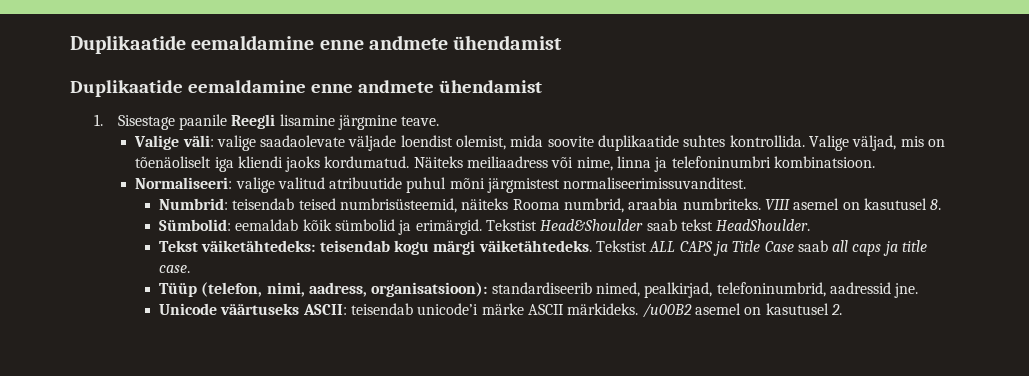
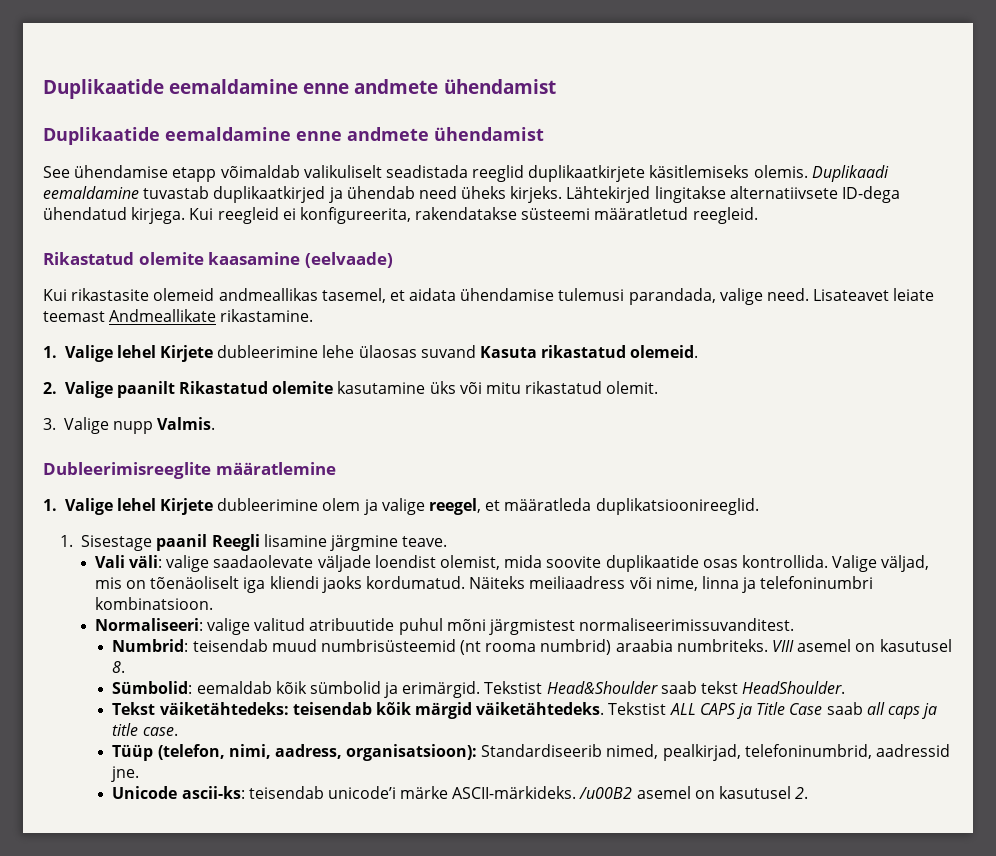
(542, 86) none -> [43,165,889,182] [43,186,901,203] [43,207,758,224] [43,252,393,268] [43,288,935,305] [43,309,314,322] [43,345,699,362] [43,381,659,398] [43,417,216,434] [43,462,336,479] [43,498,759,515] // See ühendamise etapp võimaldab valikuliselt seadistada reeglid duplikaatkirjete käsitlemiseks olemis. Duplikaadi eemaldamine tuvastab duplikaatkirjed ja ühendab need üheks kirjeks. Lähtekirjed lingitakse alternatiivsete ID-dega ühendatud kirjega. Kui reegleid ei konfigureerita, rakendatakse süsteemi määratletud reegleid. // Rikastatud olemite kaasamine (eelvaade) // Kui rikastasite olemeid andmeallikas tasemel, et aidata ühendamise tulemusi parandada, valige need. Lisateavet leiate teemast Andmeallikate rikastamine. // 1. Valige lehel Kirjete dubleerimine lehe ülaosas suvand Kasuta rikastatud olemeid. // 2. Valige paanilt Rikastatud olemite kasutamine üks või mitu rikastatud olemit. // 3. Valige nupp Valmis. // Dubleerimisreeglite määratlemine // 1. Valige lehel Kirjete dubleerimine olem ja valige reegel, et määratleda duplikatsioonireeglid.
[178,114,227,130] paanile -> [156,534,208,551] paanil
[134,135,180,150] Valige -> [94,555,125,568] Vali
[683,135,726,147] suhtes -> [702,559,738,568] osas
[298,198,624,213] teised numbrisüsteemid, näiteks Rooma numbrid, -> [271,639,612,655] muud numbrisüsteemid (nt rooma numbrid)
[393,240,476,255] kogu märgi -> [375,702,473,719] kõik märgid
[491,282,592,294] standardiseerib -> [481,744,603,757] Standardiseerib
[220,303,347,315] väärtuseks ASCII: -> [181,786,245,799] ascii-ks:
[527,303,639,315] ASCII märkideks. -> [452,786,577,799] ASCII-märkideks.

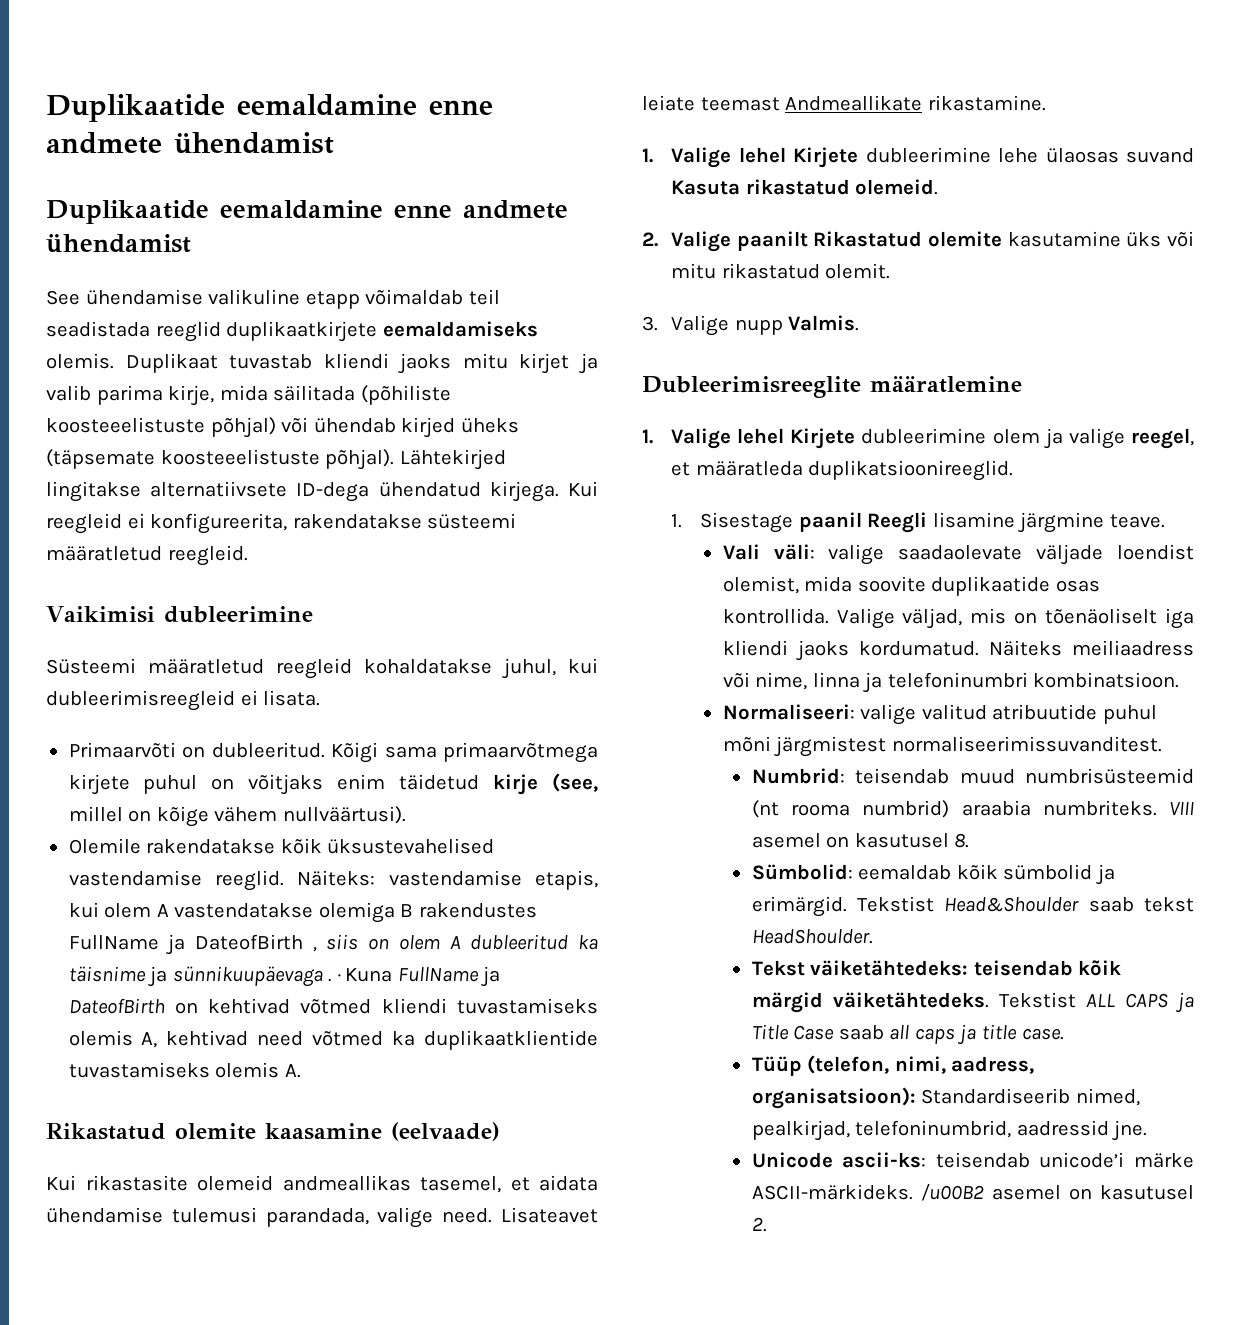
(169, 171) none -> [208,289,301,305] valikuline
[303,165,382,178] valikuliselt -> [468,289,500,305] teil
[649,165,889,182] [43,186,563,203] käsitlemiseks olemis. Duplikaadi eemaldamine tuvastab duplikaatkirjed ja ühendab need üheks kirjeks. -> [382,321,538,337] [46,353,598,374] [46,385,451,406] [46,417,519,438] [46,449,395,470] eemaldamiseks olemis. Duplikaat tuvastab kliendi jaoks mitu kirjet ja valib parima kirje, mida säilitada (põhiliste koosteeelistuste põhjal) või ühendab kirjed üheks (täpsemate koosteeelistuste põhjal).
(758, 215) none -> [46,606,313,623] [46,658,598,679] [46,690,321,711] [68,742,598,763] [68,773,598,795] [68,806,406,827] [68,838,495,854] [68,870,598,891] [68,902,537,923] [68,934,599,955] [68,966,501,987] [68,998,598,1014] [68,1030,598,1050] [68,1062,301,1078] // Vaikimisi dubleerimine // Süsteemi määratletud reegleid kohaldatakse juhul, kui dubleerimisreegleid ei lisata. // Primaarvõti on dubleeritud. Kõigi sama primaarvõtmega kirjete puhul on võitjaks enim täidetud kirje (see, millel on kõige vähem nullväärtusi). // Olemile rakendatakse kõik üksustevahelised vastendamise reeglid. Näiteks: vastendamise etapis, kui olem A vastendatakse olemiga B rakendustes FullName ja DateofBirth , siis on olem A dubleeritud ka täisnime ja sünnikuupäevaga . · Kuna FullName ja DateofBirth on kehtivad võtmed kliendi tuvastamiseks olemis A, kehtivad need võtmed ka duplikaatklientide tuvastamiseks olemis A.

